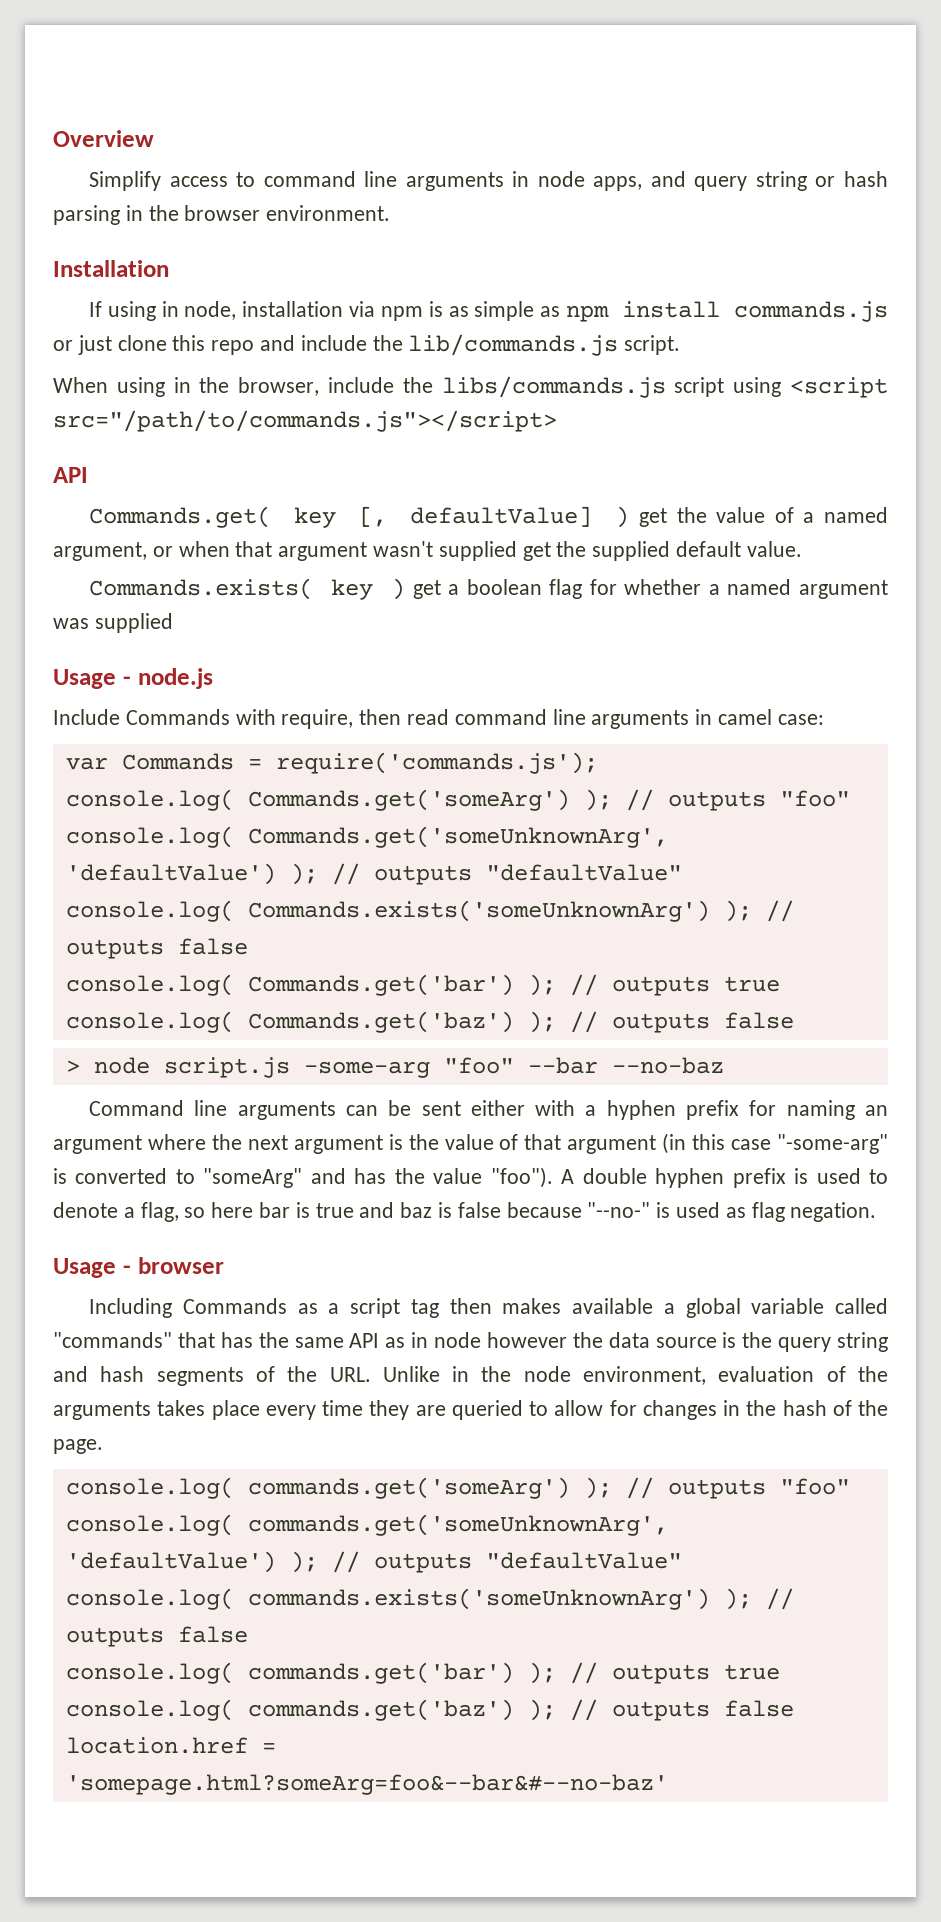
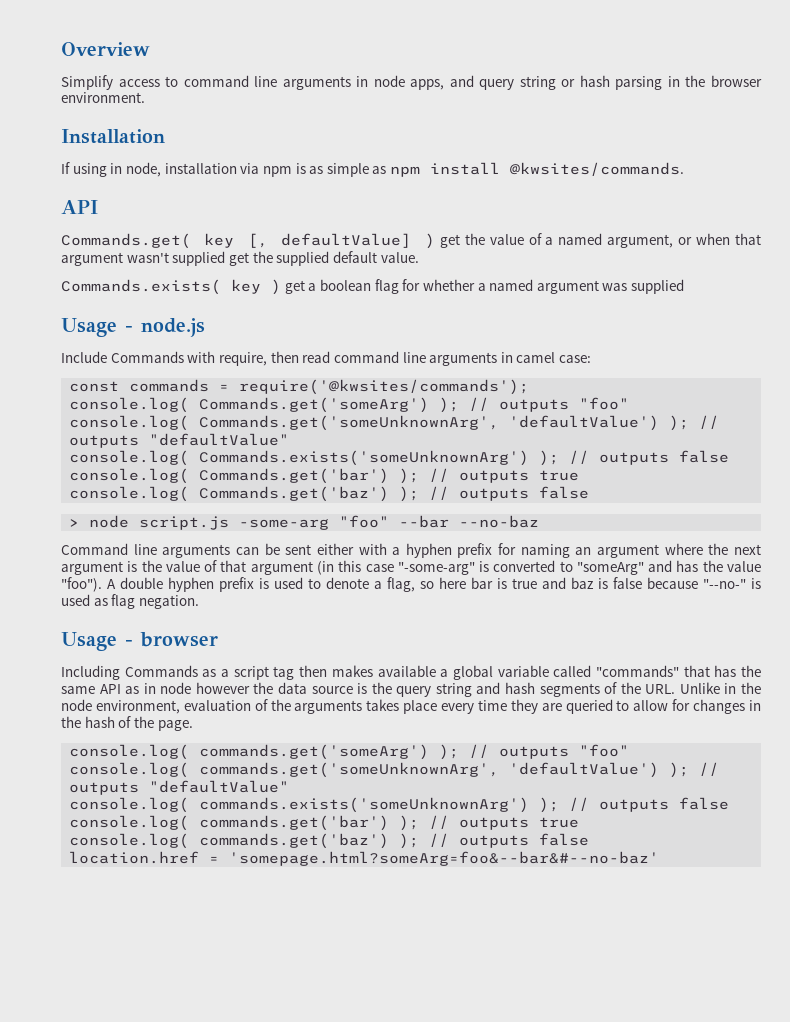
[733,301,888,322] [53,334,681,356] [53,376,888,398] [53,410,557,432] commands.js or just clone this repo and include the lib/commands.js script. // When using in the browser, include the libs/commands.js script using <script src="/path/to/commands.js"></script> -> [510,162,685,176] @kwsites/commands.
[65,752,598,774] var Commands = require('commands.js'); -> [69,379,530,395] const commands = require('@kwsites/commands');

